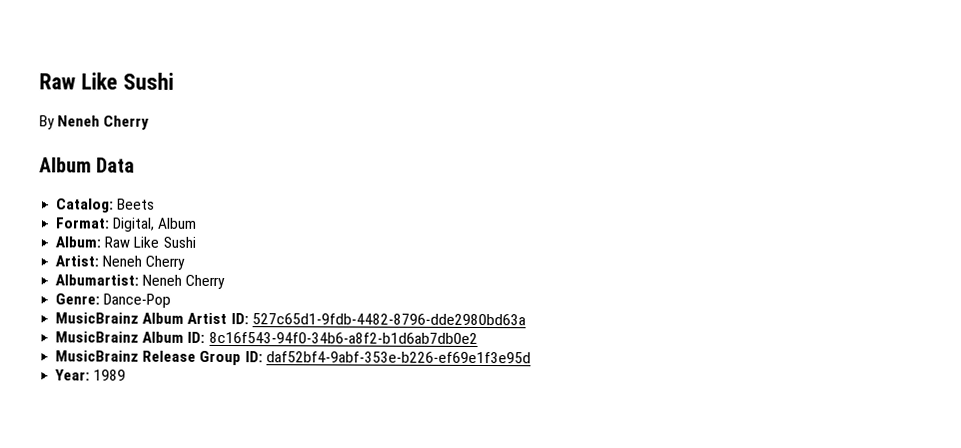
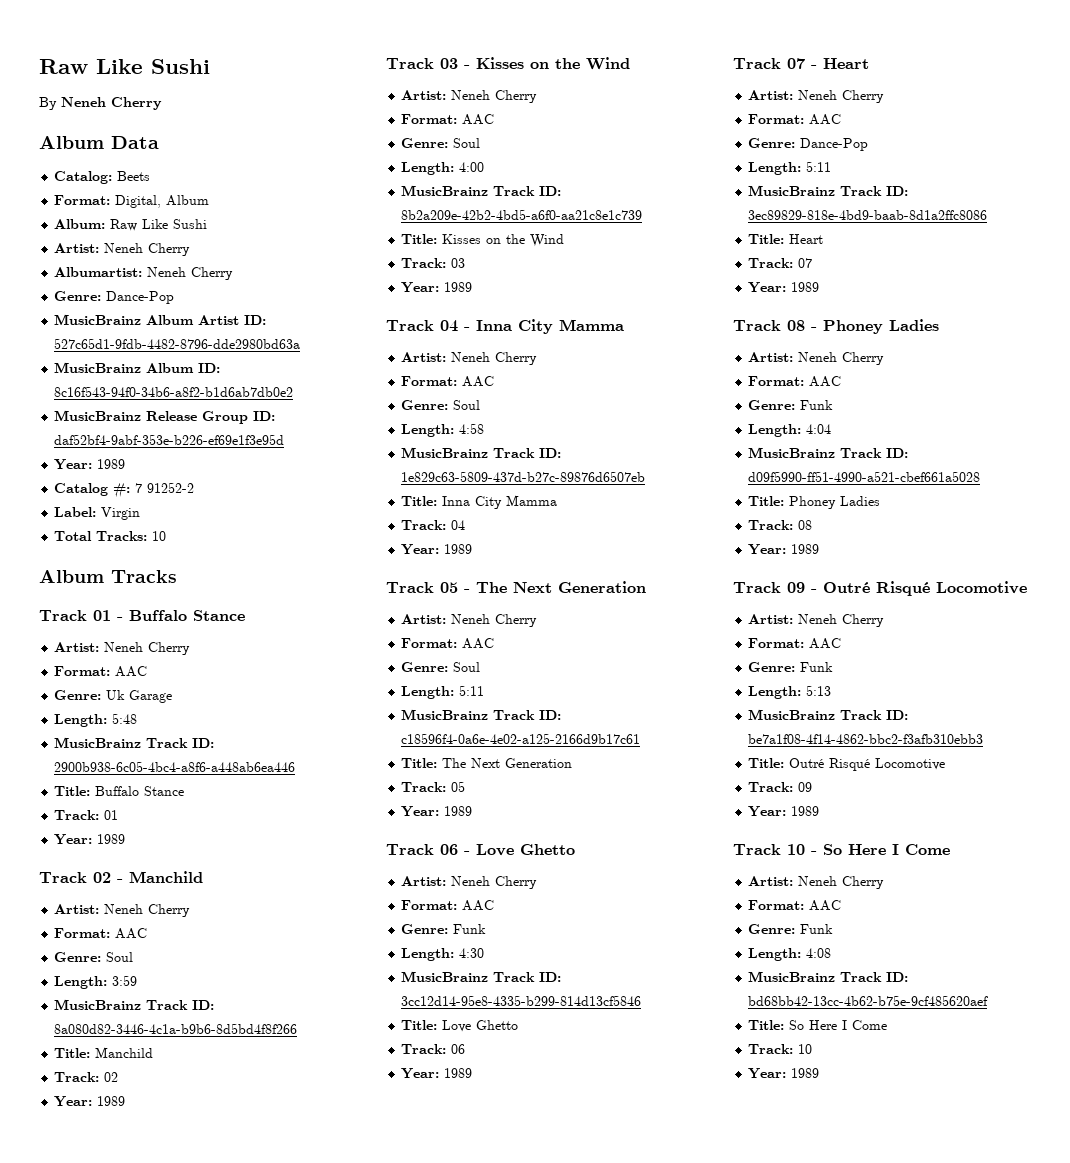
(127, 375) none -> [54,482,195,498] [54,507,141,520] [54,531,167,541] [39,570,177,583] [39,610,245,621] [54,642,191,655] [54,666,148,677] [54,690,173,703] [54,713,138,727] [54,737,215,748] [54,761,296,772] [54,786,185,796] [54,810,119,820] [54,834,126,845] [39,871,203,883] [54,904,191,917] [54,928,148,939] [54,952,134,962] [54,975,138,989] [54,999,215,1010] [54,1023,298,1034] [54,1047,154,1058] [54,1072,119,1082] [54,1096,126,1107] [386,57,630,70] [401,90,538,103] [401,114,495,125] [401,138,481,148] [401,162,485,175] [401,185,562,196] [401,209,643,220] [401,234,565,247] [401,258,466,268] [401,282,473,293] [386,319,624,334] [401,352,538,365] [401,376,495,387] [401,400,481,410] [401,423,485,437] [401,447,562,458] [401,471,646,482] [401,495,558,509] [401,520,466,530] [401,544,473,555] [386,581,646,593] [401,614,538,627] [401,638,495,649] [401,662,481,672] [401,685,485,699] [401,709,562,720] [401,733,641,744] [401,758,573,768] [401,781,466,792] [401,806,473,817] [386,844,575,856] [401,876,538,889] [401,900,495,911] [401,924,487,934] [401,948,485,961] [401,971,562,982] [401,995,642,1006] [401,1020,519,1032] [401,1044,466,1054] [401,1068,473,1079] [733,58,869,69] [748,90,885,103] [748,114,842,125] [748,138,869,151] [748,161,832,175] [748,185,909,196] [748,210,988,220] [748,234,824,244] [748,258,813,268] [748,282,820,293] [733,319,939,334] [748,352,885,365] [748,376,842,387] [748,400,834,410] [748,424,832,437] [748,447,909,458] [748,471,981,482] [748,496,881,509] [748,520,813,530] [748,544,820,555] [733,581,1027,596] [748,614,885,627] [748,638,842,649] [748,662,834,672] [748,685,832,699] [748,709,909,720] [748,734,984,744] [748,758,946,771] [748,782,813,792] [748,806,820,817] [733,844,950,855] [748,876,885,889] [748,900,842,911] [748,924,834,934] [748,948,832,961] [748,971,909,982] [748,995,989,1006] [748,1020,888,1030] [748,1044,813,1054] [748,1068,820,1079] // Catalog #: 7 91252-2 // Label: Virgin // Total Tracks: 10 // Album Tracks // Track 01 - Buffalo Stance // Artist: Neneh Cherry // Format: AAC // Genre: Uk Garage // Length: 5:48 // MusicBrainz Track ID: 2900b938-6c05-4bc4-a8f6-a448ab6ea446 // Title: Buffalo Stance // Track: 01 // Year: 1989 // Track 02 - Manchild // Artist: Neneh Cherry // Format: AAC // Genre: Soul // Length: 3:59 // MusicBrainz Track ID: 8a080d82-3446-4c1a-b9b6-8d5bd4f8f266 // Title: Manchild // Track: 02 // Year: 1989 // Track 03 - Kisses on the Wind // Artist: Neneh Cherry // Format: AAC // Genre: Soul // Length: 4:00 // MusicBrainz Track ID: 8b2a209e-42b2-4bd5-a6f0-aa21c8e1c739 // Title: Kisses on the Wind // Track: 03 // Year: 1989 // Track 04 - Inna City Mamma // Artist: Neneh Cherry // Format: AAC // Genre: Soul // Length: 4:58 // MusicBrainz Track ID: 1e829c63-5809-437d-b27c-89876d6507eb // Title: Inna City Mamma // Track: 04 // Year: 1989 // Track 05 - The Next Generation // Artist: Neneh Cherry // Format: AAC // Genre: Soul // Length: 5:11 // MusicBrainz Track ID: c18596f4-0a6e-4e02-a125-2166d9b17c61 // Title: The Next Generation // Track: 05 // Year: 1989 // Track 06 - Love Ghetto // Artist: Neneh Cherry // Format: AAC // Genre: Funk // Length: 4:30 // MusicBrainz Track ID: 3cc12d14-95e8-4335-b299-814d13cf5846 // Title: Love Ghetto // Track: 06 // Year: 1989 // Track 07 - Heart // Artist: Neneh Cherry // Format: AAC // Genre: Dance-Pop // Length: 5:11 // MusicBrainz Track ID: 3ec89829-818e-4bd9-baab-8d1a2ffc8086 // Title: Heart // Track: 07 // Year: 1989 // Track 08 - Phoney Ladies // Artist: Neneh Cherry // Format: AAC // Genre: Funk // Length: 4:04 // MusicBrainz Track ID: d09f5990-ff51-4990-a521-cbef661a5028 // Title: Phoney Ladies // Track: 08 // Year: 1989 // Track 09 - Outré Risqué Locomotive // Artist: Neneh Cherry // Format: AAC // Genre: Funk // Length: 5:13 // MusicBrainz Track ID: be7a1f08-4f14-4862-bbc2-f3afb310ebb3 // Title: Outré Risqué Locomotive // Track: 09 // Year: 1989 // Track 10 - So Here I Come // Artist: Neneh Cherry // Format: AAC // Genre: Funk // Length: 4:08 // MusicBrainz Track ID: bd68bb42-13cc-4b62-b75e-9cf485620aef // Title: So Here I Come // Track: 10 // Year: 1989

